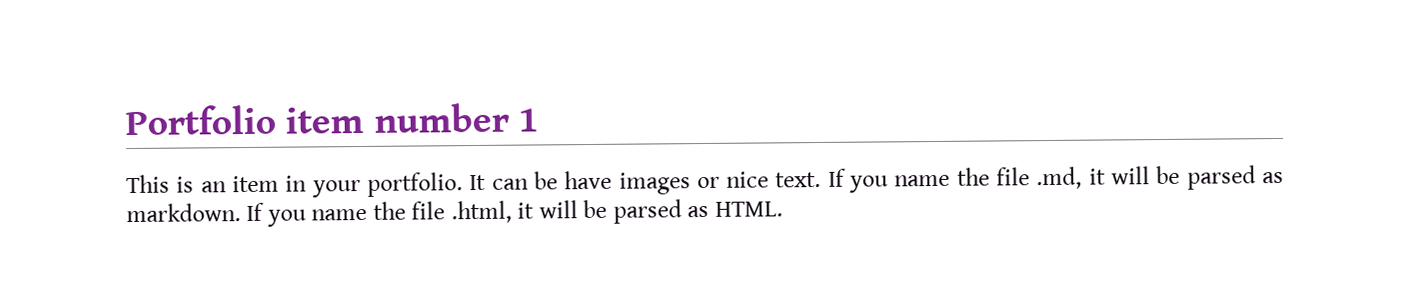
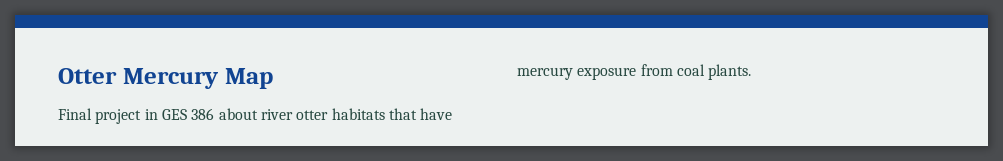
[125,102,539,136] [126,165,1285,198] [126,199,783,227] Portfolio item number 1 // This is an item in your portfolio. It can be have images or nice text. If you name the file .md, it will be parsed as markdown. If you name the file .html, it will be parsed as HTML. -> [58,68,273,89] [58,108,453,124] [517,64,752,80] Otter Mercury Map // Final project in GES 386 about river otter habitats that have mercury exposure from coal plants.

